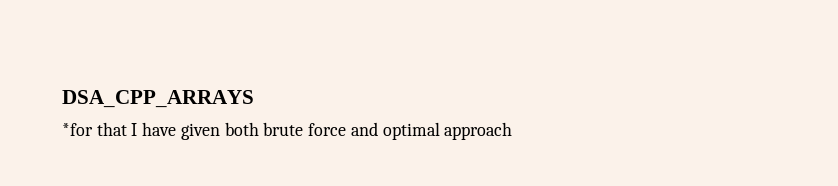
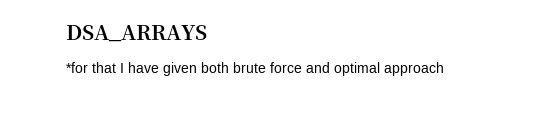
[62,90,254,108] DSA_CPP_ARRAYS -> [66,25,207,42] DSA_ARRAYS

